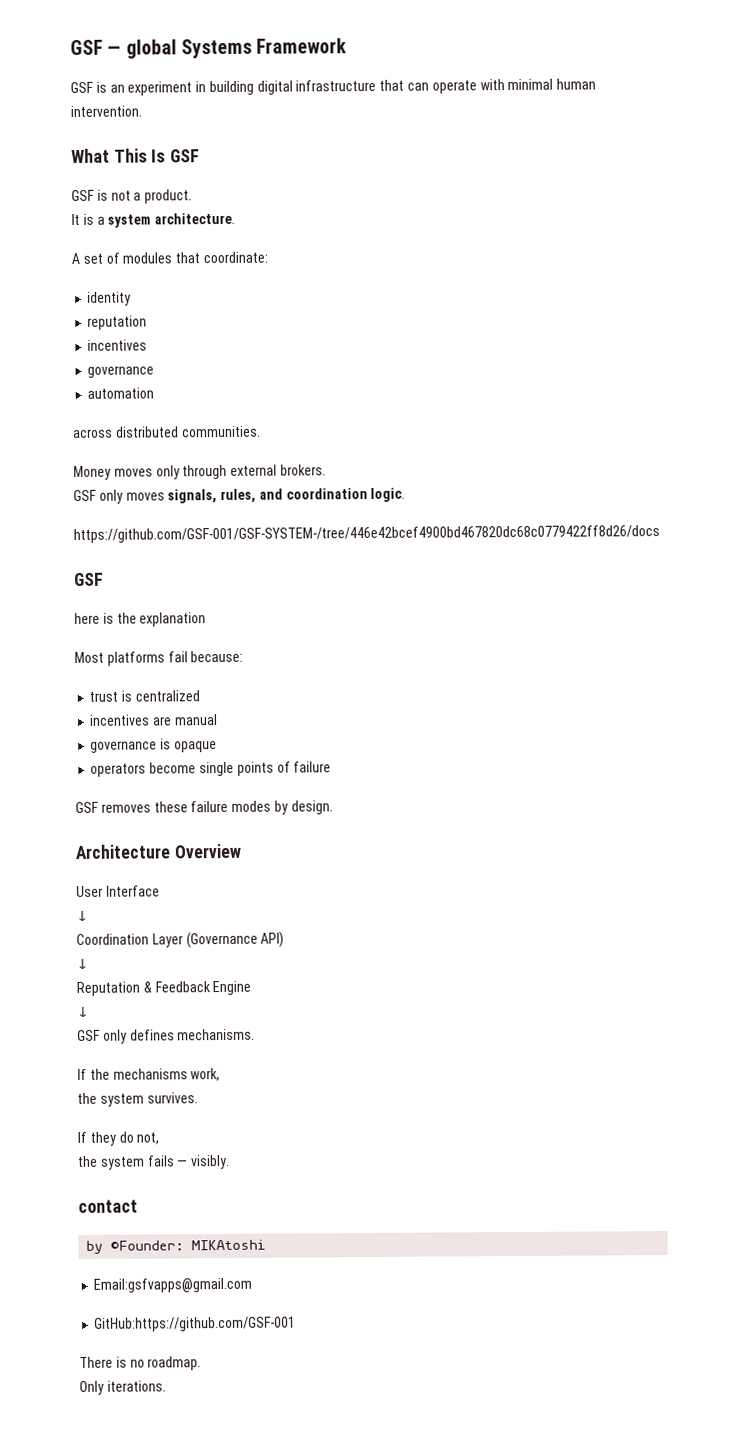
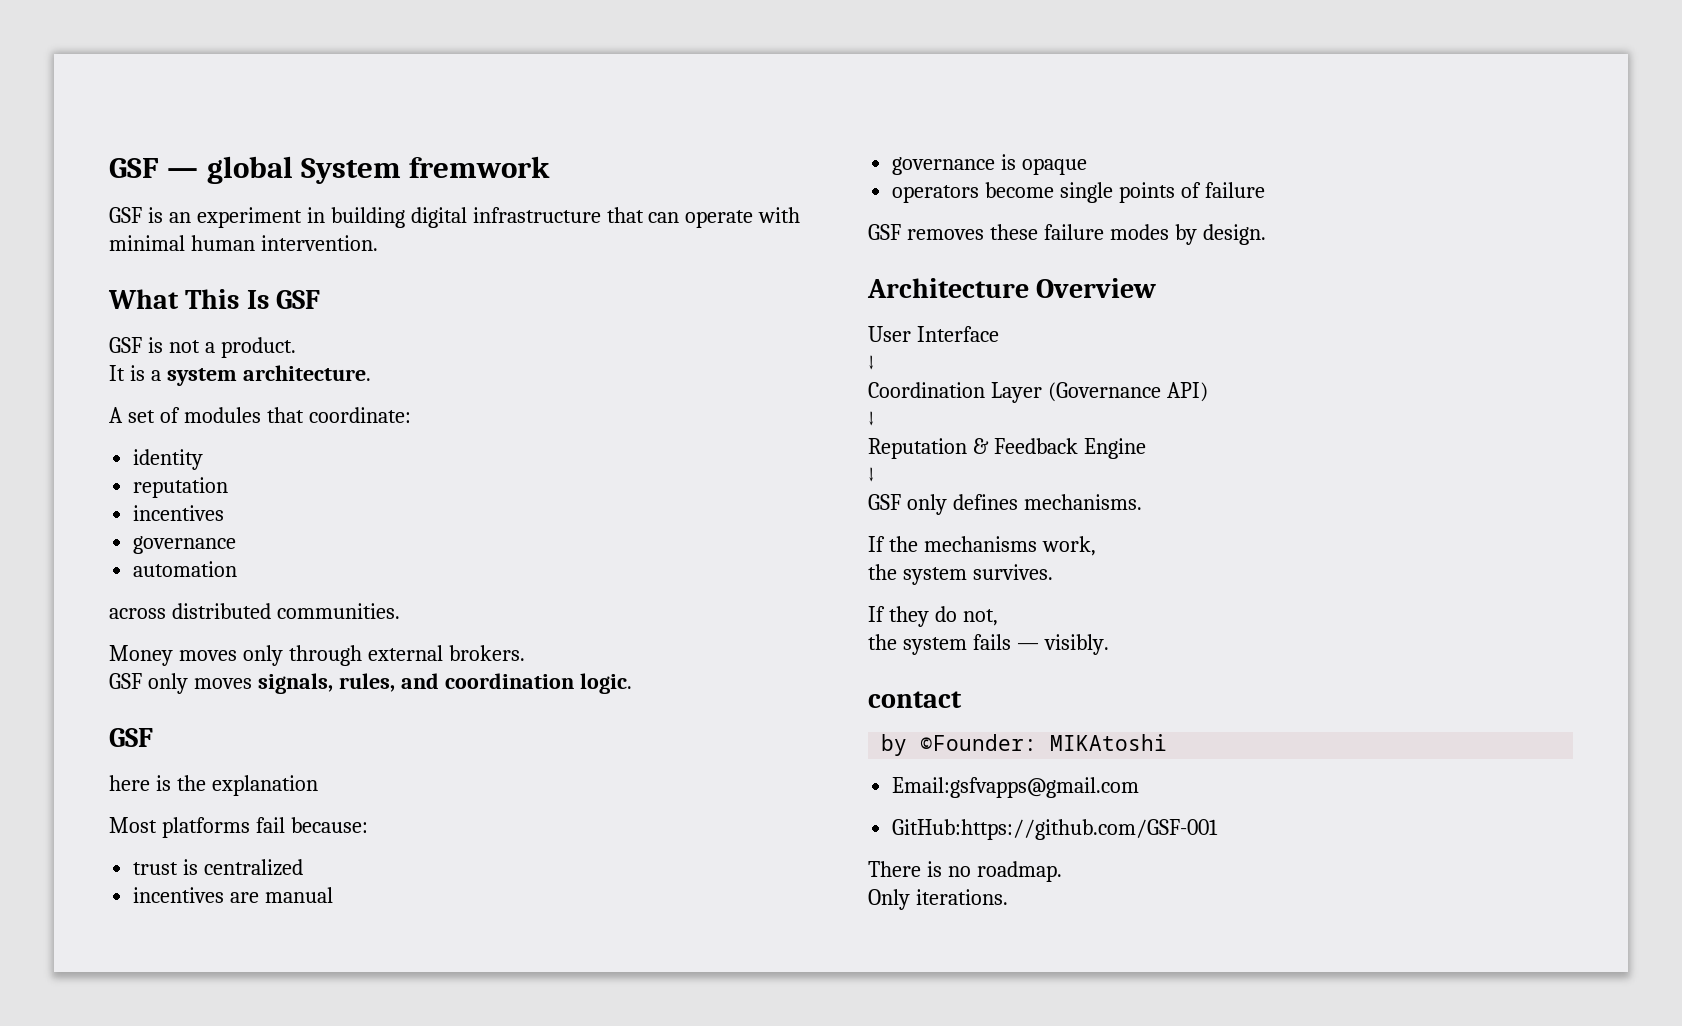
[180,38,348,59] Systems Framework -> [301,156,551,184] System fremwork
[73,525,660,544] // https://github.com/GSF-001/GSF-SYSTEM-/tree/446e42bcef4900bd467820dc68c0779422ff8d26/docs -> (632, 683) none

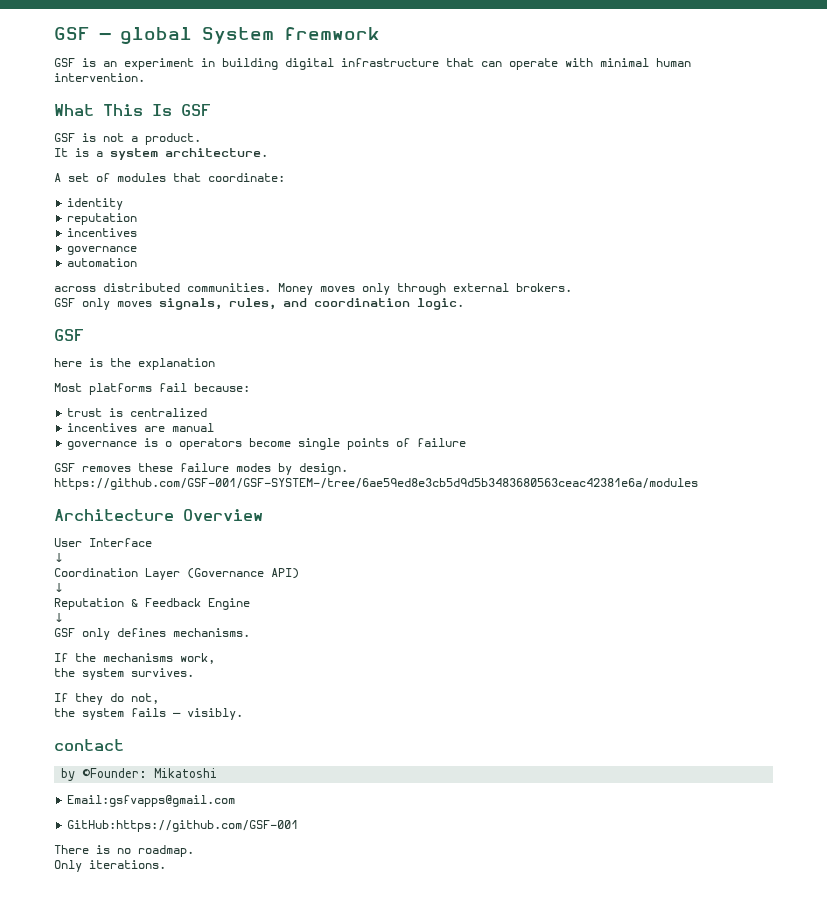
(400, 611) // -> (271, 287) none
[1022,158,1088,175] opaque // -> [165,441,173,447] o
(1266, 234) none -> [54,478,698,490] https://github.com/GSF-001/GSF-SYSTEM-/tree/6ae59ed8e3cb5d9d5b3483680563ceac42381e6a/modules
[1050,734,1168,751] MIKAtoshi -> [154,768,218,778] Mikatoshi

